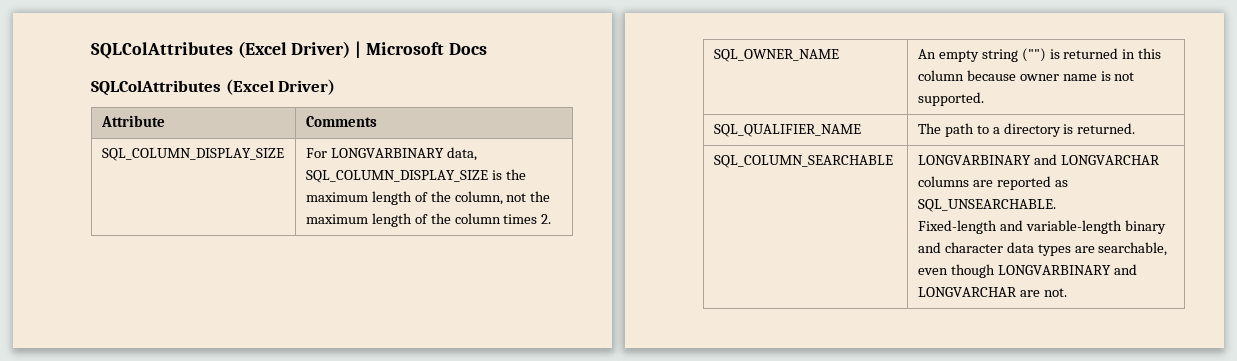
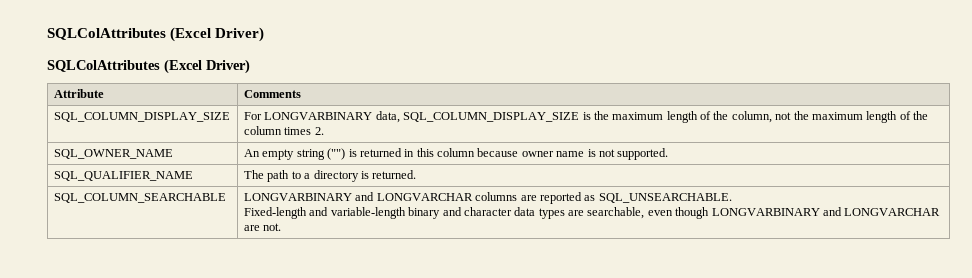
[91,41,487,59] SQLColAttributes (Excel Driver) | Microsoft Docs -> [47,27,265,42] SQLColAttributes (Excel Driver)

